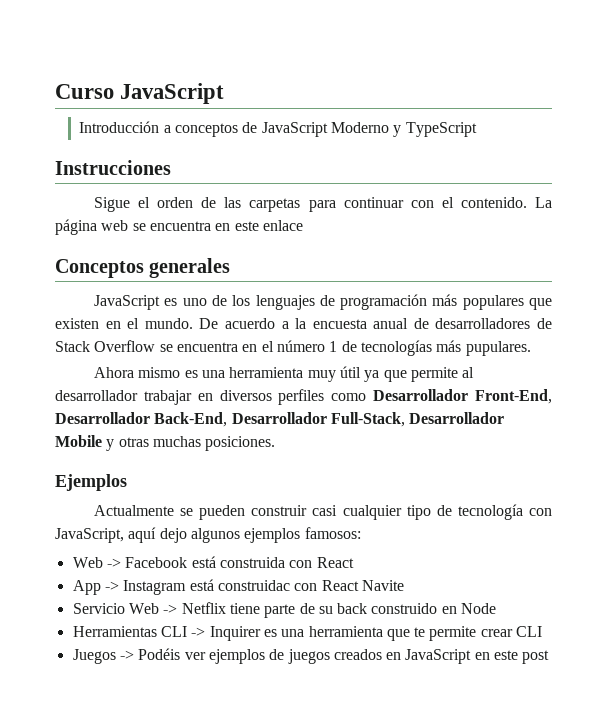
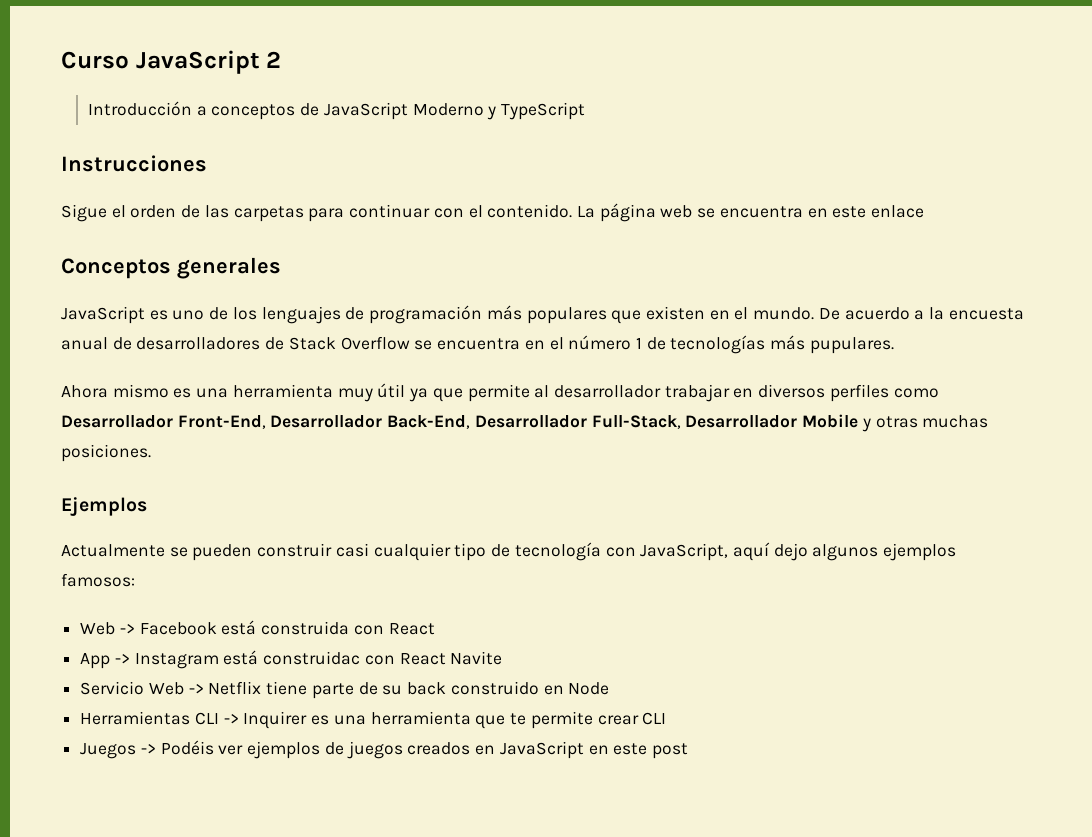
(225, 93) none -> [266,51,282,68] 2

